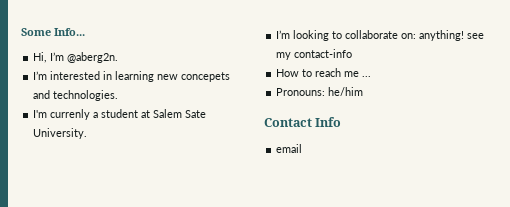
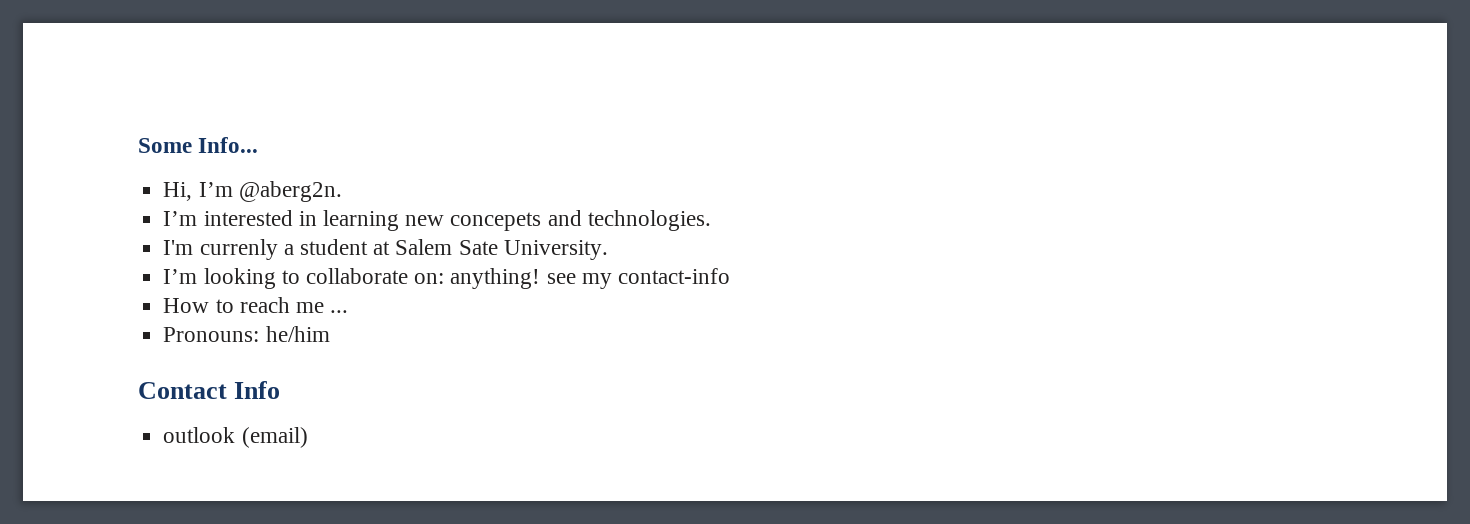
[276,144,303,153] email -> [163,427,308,448] outlook (email)

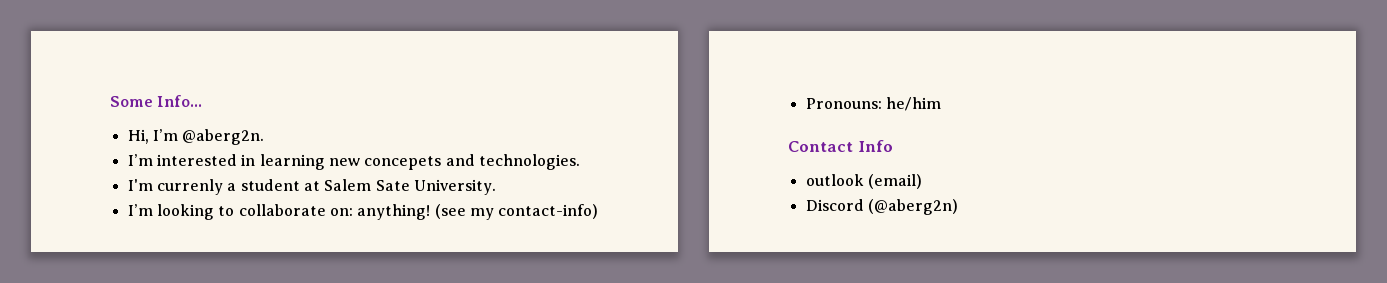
[546,268,730,289] [163,297,349,313] see my contact-info // How to reach me ... -> [434,204,599,220] (see my contact-info)
(308, 437) none -> [805,199,958,215] // Discord (@aberg2n)

